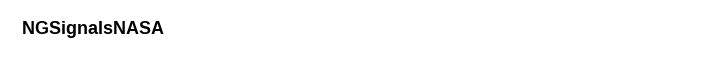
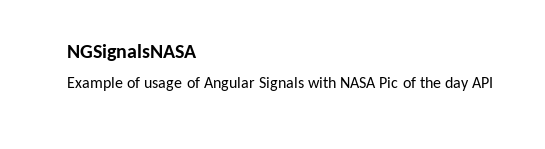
(164, 29) none -> [67,77,494,91] // Example of usage of Angular Signals with NASA Pic of the day API

